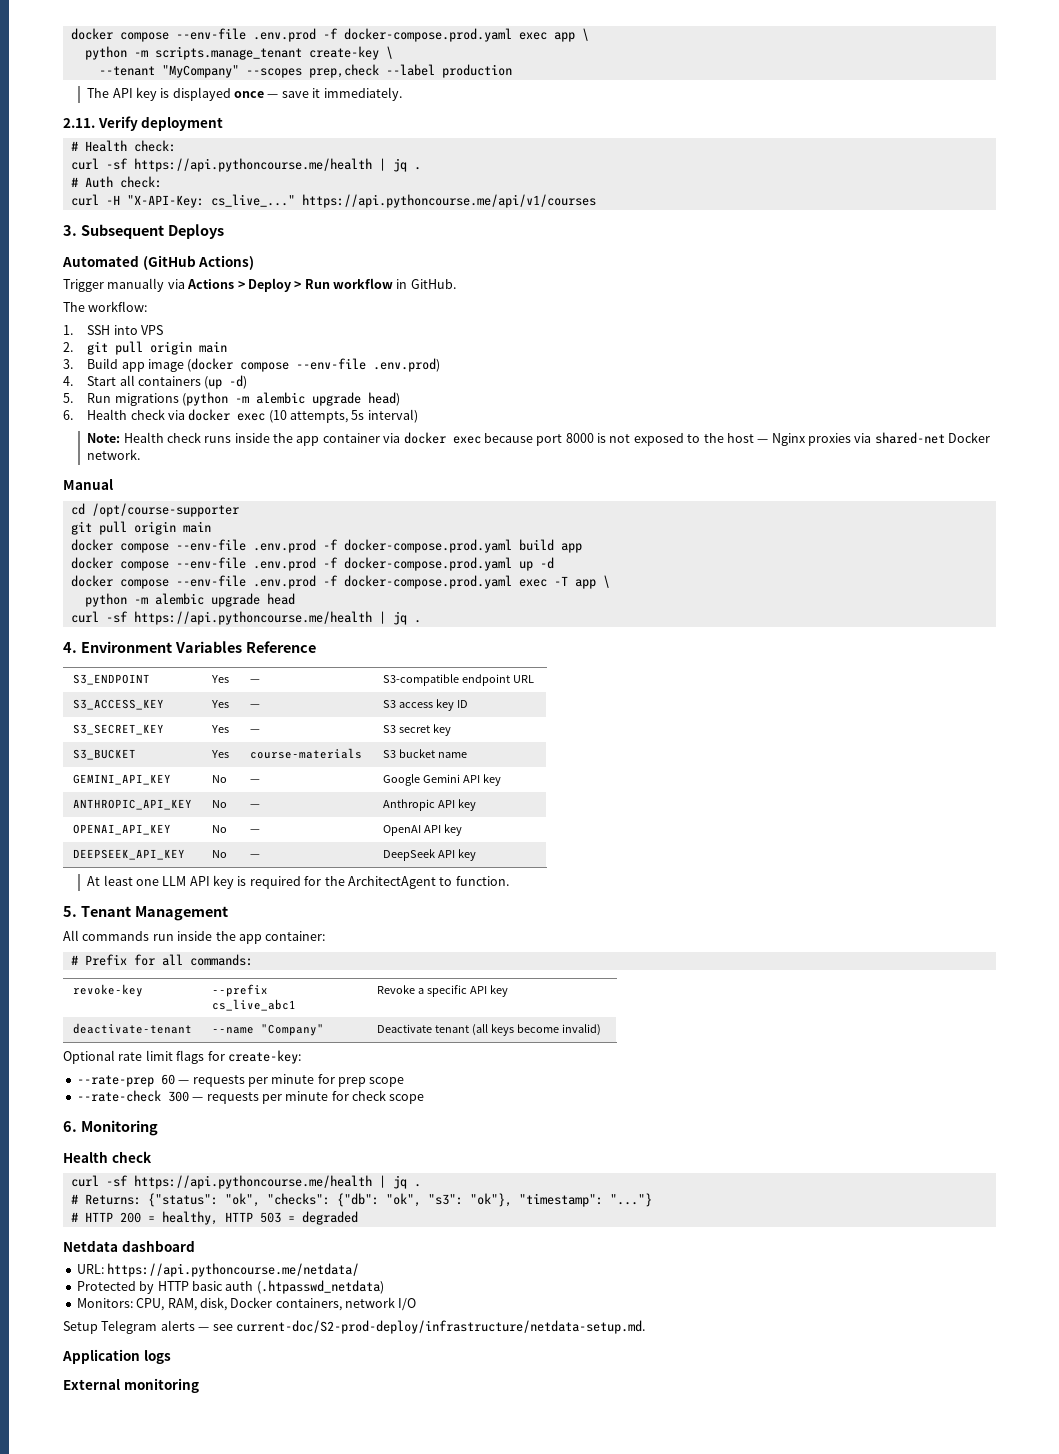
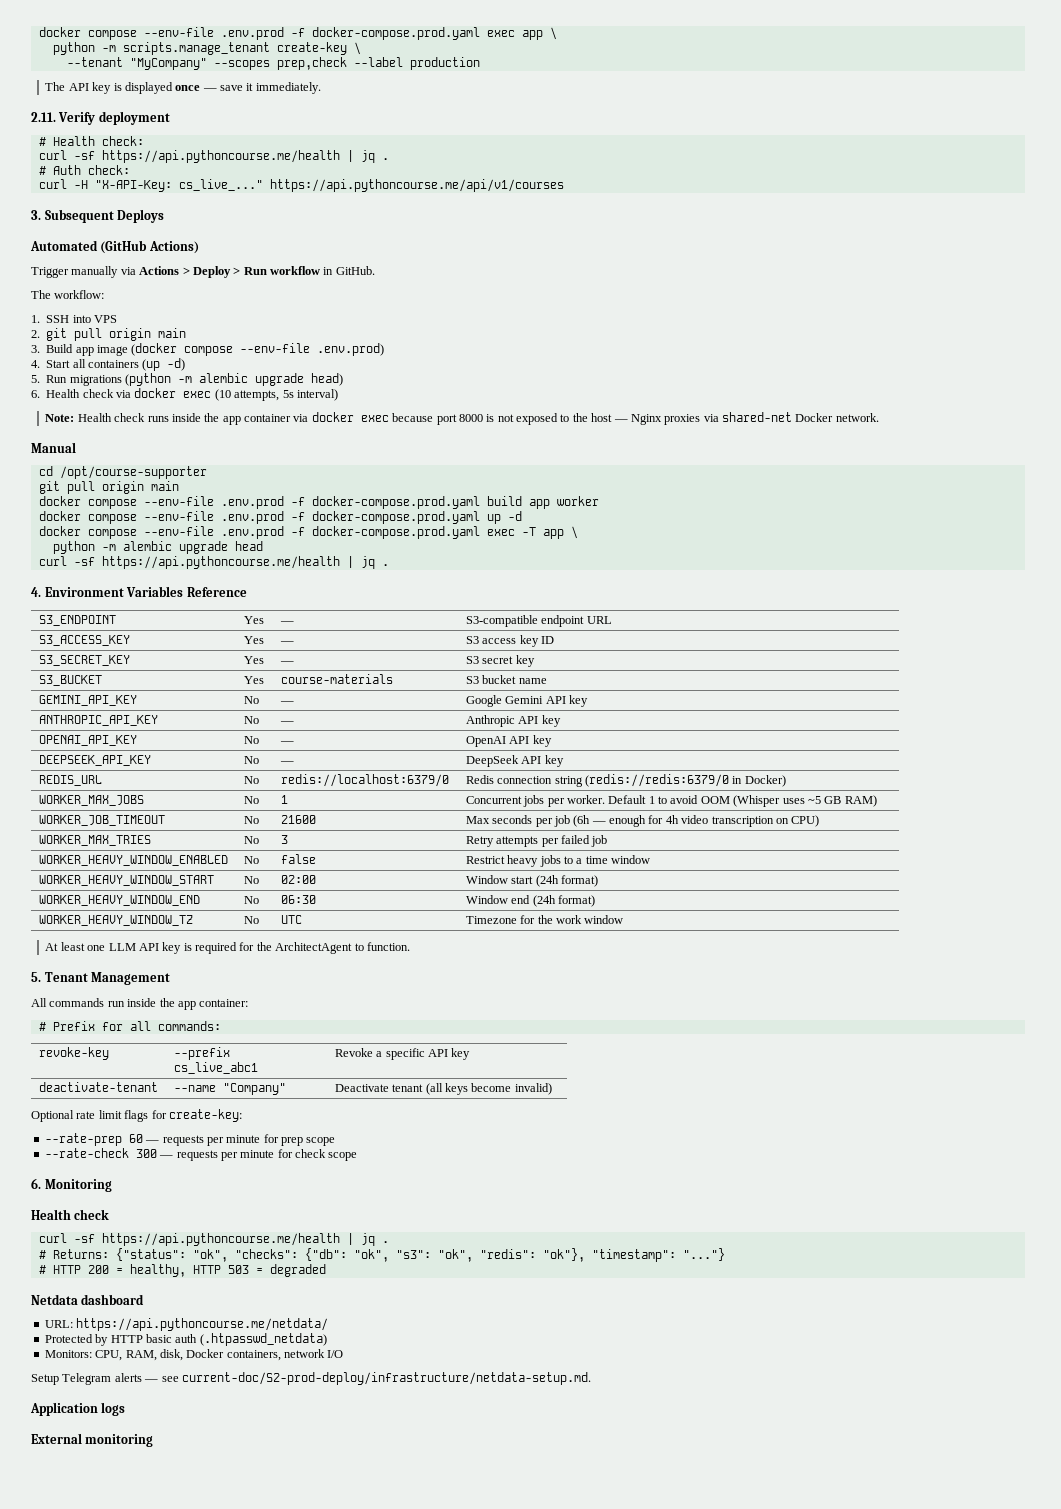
(582, 548) none -> [556,496,599,506] worker
(476, 855) none -> [38,775,102,786] [243,776,259,784] [280,774,449,787] [465,774,786,787] [38,795,144,806] [243,796,259,804] [280,795,288,804] [465,795,877,807] [38,815,165,826] [243,816,259,824] [280,815,316,824] [465,815,820,827] [38,835,151,846] [243,836,259,844] [280,835,288,844] [465,835,608,847] [38,855,228,866] [243,856,259,864] [280,854,316,864] [465,855,651,867] [38,875,214,886] [243,876,259,884] [280,875,316,884] [465,875,598,887] [38,895,200,906] [243,896,259,904] [280,895,316,904] [465,895,595,907] [38,915,193,926] [243,916,259,924] [280,915,302,924] [465,915,624,924] // REDIS_URL | No | redis://localhost:6379/0 | Redis connection string (redis://redis:6379/0 in Docker) // WORKER_MAX_JOBS | No | 1 | Concurrent jobs per worker. Default 1 to avoid OOM (Whisper uses ~5 GB RAM) // WORKER_JOB_TIMEOUT | No | 21600 | Max seconds per job (6h — enough for 4h video transcription on CPU) // WORKER_MAX_TRIES | No | 3 | Retry attempts per failed job // WORKER_HEAVY_WINDOW_ENABLED | No | false | Restrict heavy jobs to a time window // WORKER_HEAVY_WINDOW_START | No | 02:00 | Window start (24h format) // WORKER_HEAVY_WINDOW_END | No | 06:30 | Window end (24h format) // WORKER_HEAVY_WINDOW_TZ | No | UTC | Timezone for the work window
(463, 1199) none -> [437,1249,536,1262] "ok", "redis":

